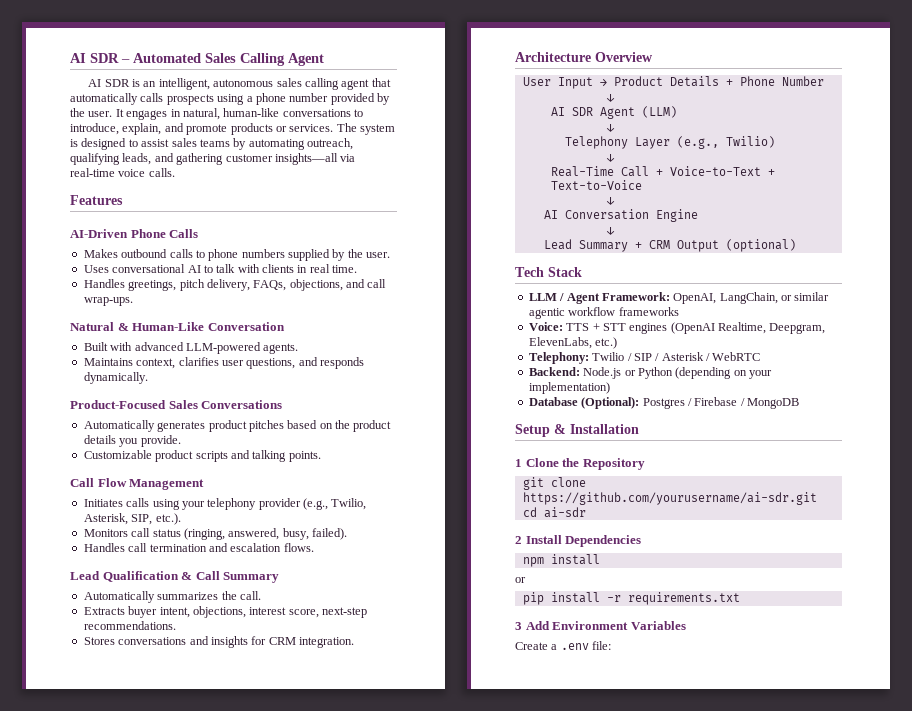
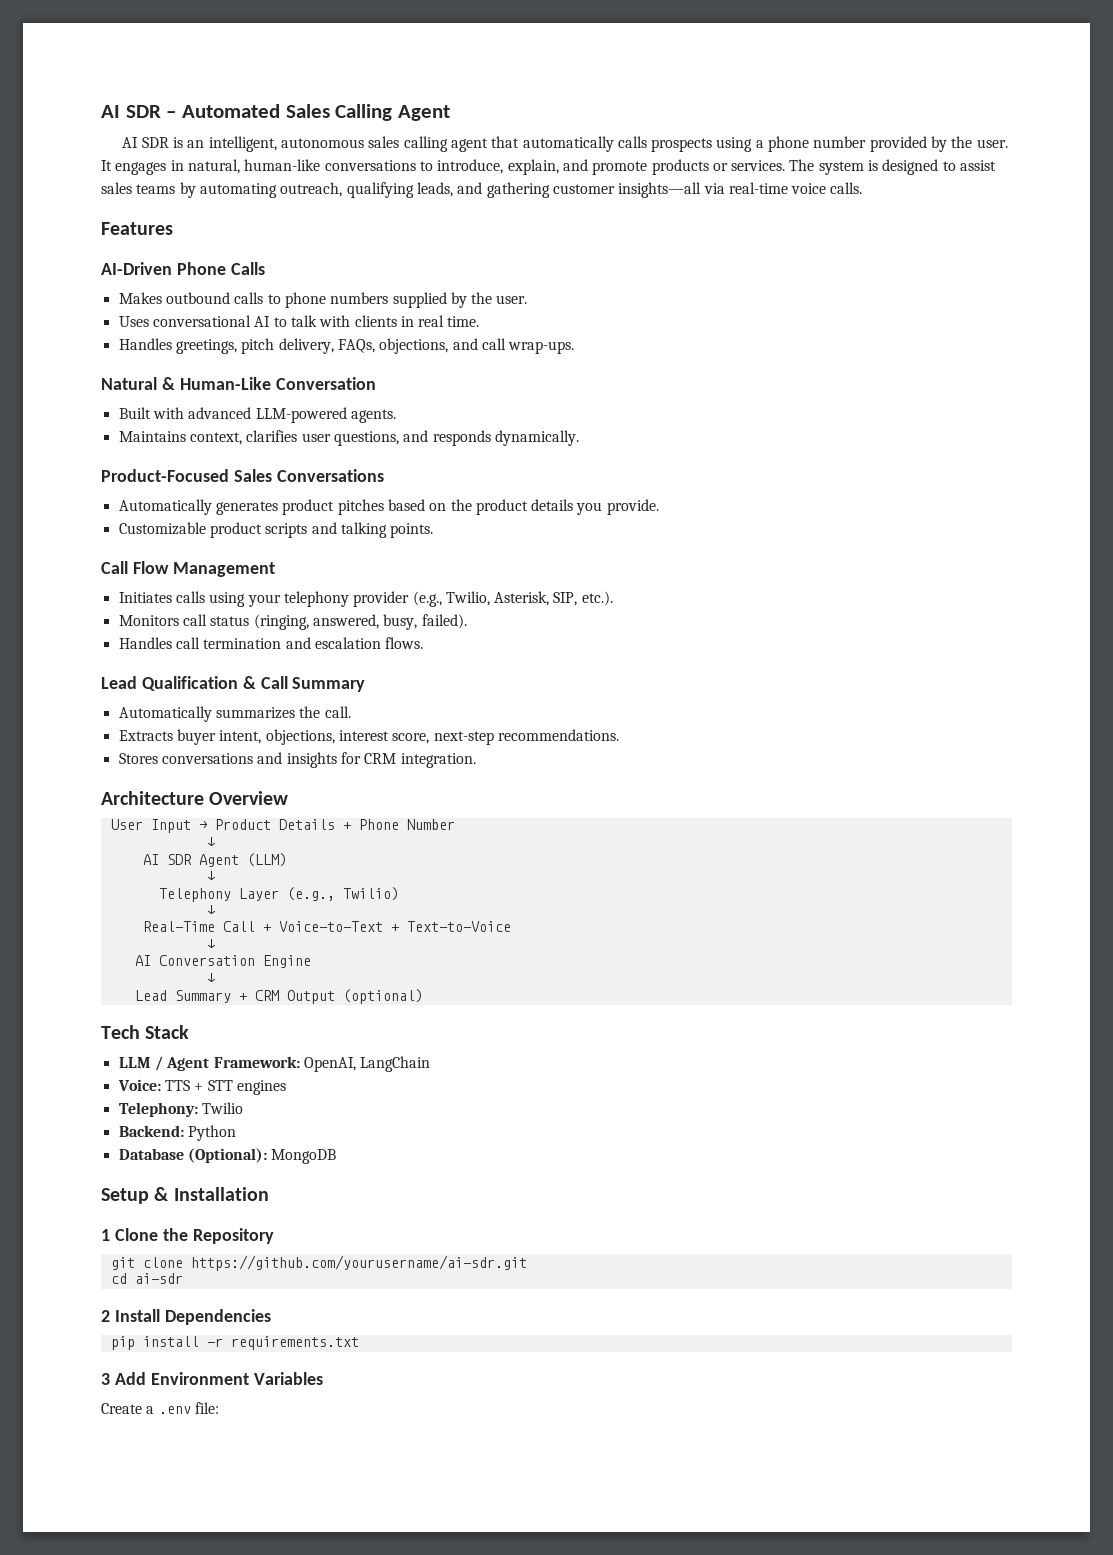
[719,292,830,304] [528,307,679,319] LangChain, or similar agentic workflow frameworks -> [360,1056,431,1072] LangChain
[670,322,826,334] [528,337,618,349] [528,352,761,364] (OpenAI Realtime, Deepgram, ElevenLabs, etc.) // Telephony: Twilio / SIP / Asterisk / WebRTC -> [118,1102,243,1117] // Telephony: Twilio
[583,367,636,379] Node.js or -> (184, 1131) none
[675,367,772,379] [528,382,610,394] [528,397,745,409] (depending on your implementation) // Database (Optional): Postgres / Firebase / -> [118,1148,267,1163] // Database (Optional):
[522,554,600,567] [515,577,526,583] // npm install // or -> (271, 1317) none

